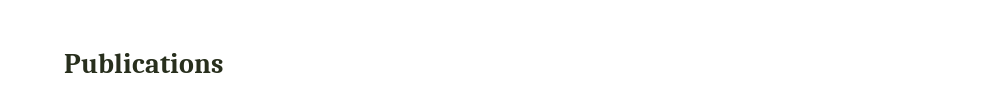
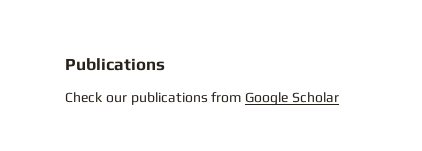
(223, 63) none -> [65,92,339,106] // Check our publications from Google Scholar

